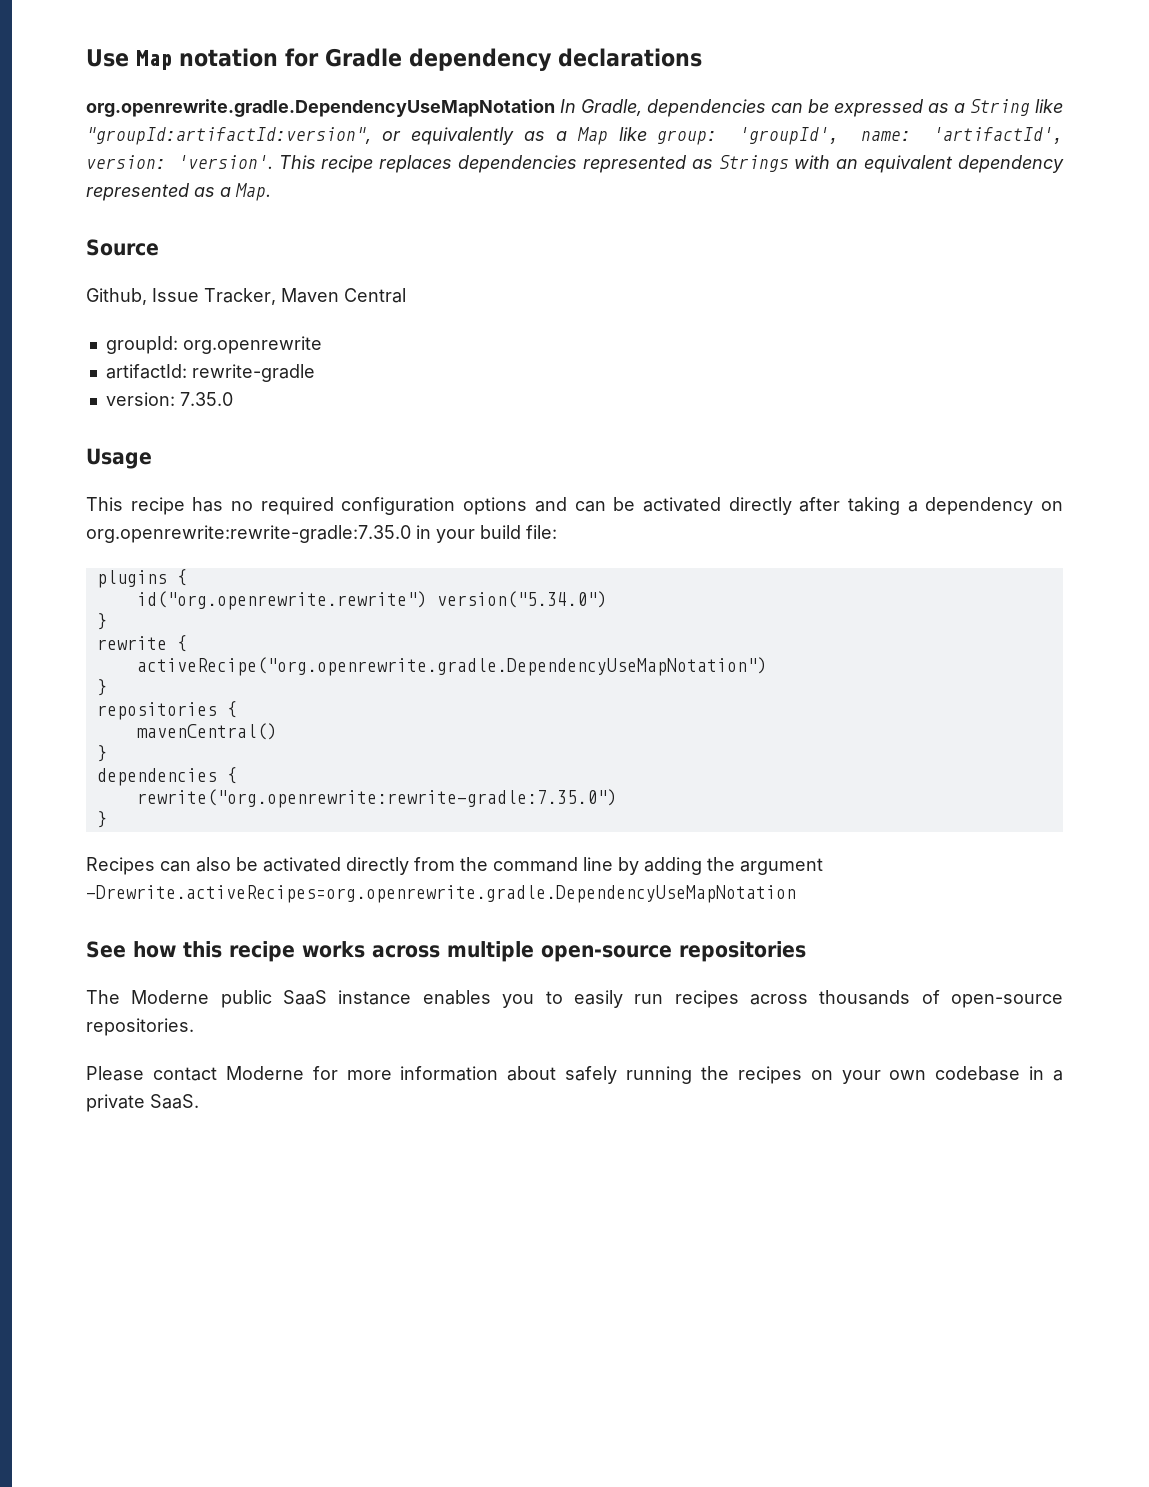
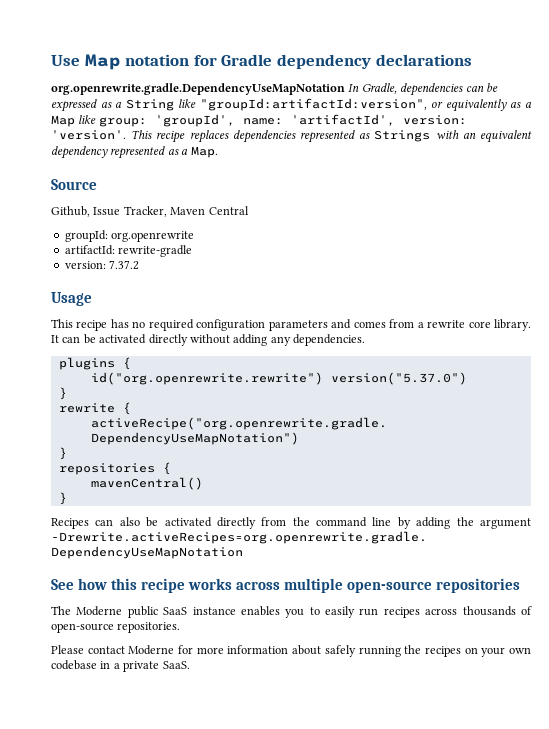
[179,392,233,406] 7.35.0 -> [109,260,140,270] 7.37.2
[463,497,1063,515] [86,525,557,543] options and can be activated directly after taking a dependency on org.openrewrite:rewrite-gradle:7.35.0 in your build file: -> [268,319,531,331] [51,334,365,346] parameters and comes from a rewrite core library. It can be activated directly without adding any dependencies.
[436,591,607,608] version("5.34.0") -> [330,372,467,385] version("5.37.0")
[96,767,237,786] [136,789,617,808] [96,811,107,828] // dependencies { // rewrite("org.openrewrite:rewrite-gradle:7.35.0") // } -> (67, 498) none

